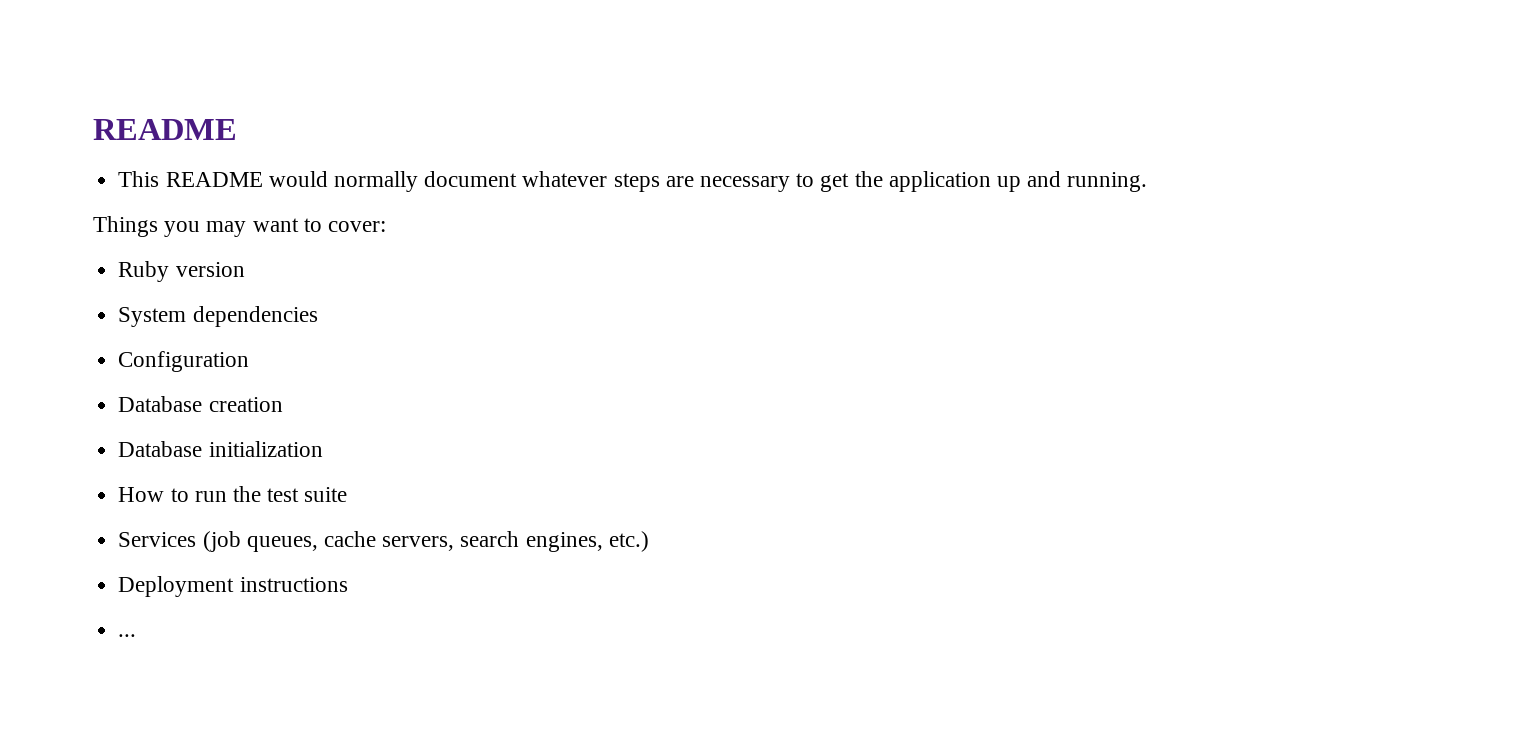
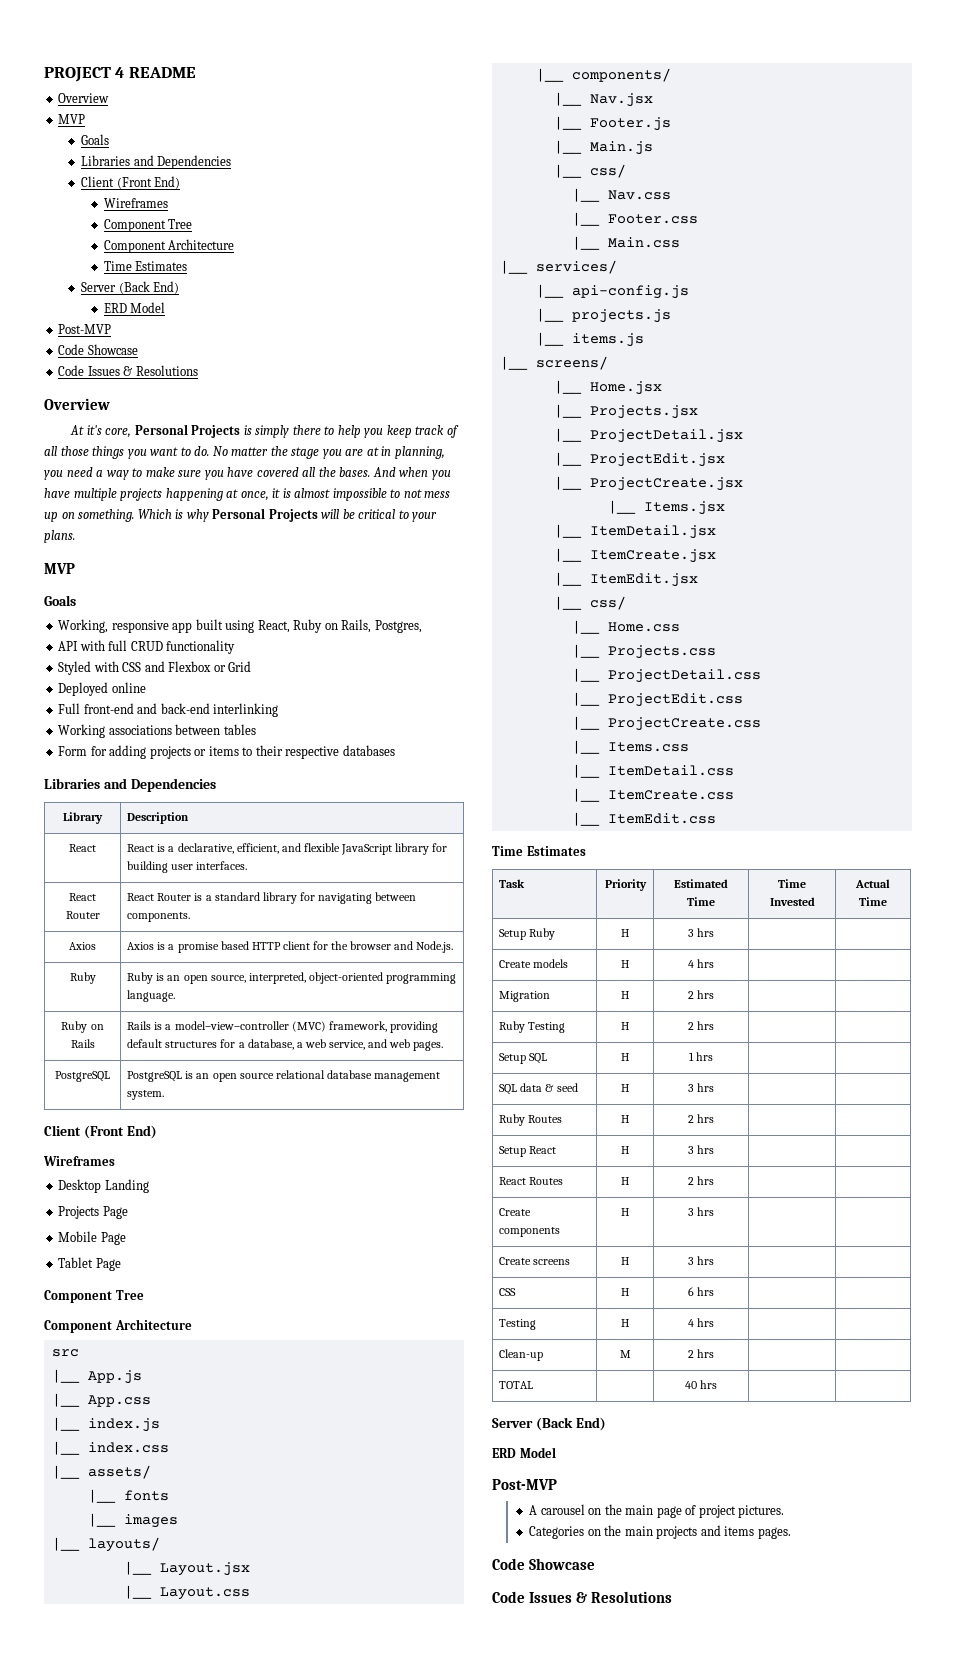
(93, 129) none -> [44,67,125,82] PROJECT 4
[118,171,1148,192] [93,216,387,237] [118,261,245,282] [118,306,318,327] [118,351,250,372] [118,396,283,412] [118,441,323,457] [118,486,348,502] [118,531,649,552] [118,576,348,597] [118,634,137,637] This README would normally document whatever steps are necessary to get the application up and running. // Things you may want to cover: // Ruby version // System dependencies // Configuration // Database creation // Database initialization // How to run the test suite // Services (job queues, cache servers, search engines, etc.) // Deployment instructions // ... -> [58,93,110,103] [58,114,86,124] [81,134,110,145] [81,155,232,169] [81,176,181,189] [103,198,168,208] [103,219,193,232] [103,239,235,253] [103,261,188,271] [81,281,180,294] [103,302,166,313] [58,324,112,334] [58,344,138,355] [58,365,198,376] [44,398,110,410] [70,424,459,438] [44,446,445,459] [44,467,451,480] [44,488,451,501] [44,508,438,522] [44,530,75,543] [44,563,75,574] [44,595,76,606] [58,619,422,633] [58,640,236,654] [58,661,252,675] [58,682,146,696] [58,703,279,717] [58,724,256,738] [58,745,395,759] [44,778,216,792] [63,812,103,824] [127,812,190,824] [69,844,96,852] [127,843,448,855] [127,861,248,873] [69,893,96,901] [65,911,100,919] [127,892,417,904] [127,912,191,922] [69,942,96,950] [127,941,454,953] [69,972,96,984] [127,972,456,984] [127,990,176,1002] [61,1021,104,1033] [70,1039,95,1048] [127,1021,438,1033] [127,1039,444,1051] [55,1071,110,1082] [127,1070,440,1082] [127,1090,165,1100] [44,1125,157,1139] [43,1156,115,1166] [58,1179,149,1193] [58,1206,128,1219] [58,1231,126,1245] [58,1257,121,1271] [44,1290,144,1303] [44,1319,192,1333] [51,1349,79,1357] [51,1369,142,1384] [51,1393,151,1407] [51,1417,160,1432] [51,1441,169,1455] [51,1465,151,1479] [87,1489,169,1503] [87,1513,178,1528] [51,1537,160,1552] [123,1561,250,1576] [123,1585,250,1600] [535,68,671,82] [553,92,653,107] [553,116,671,131] [553,140,653,155] [553,164,626,178] [571,188,671,202] [571,212,698,226] [571,236,680,250] [499,260,617,274] [535,284,689,299] [535,308,671,323] [535,332,644,347] [499,356,608,370] [553,380,662,395] [553,404,698,419] [553,428,743,443] [553,452,725,467] [553,476,743,491] [607,500,725,515] [553,524,716,539] [553,548,716,563] [553,572,698,587] [553,596,626,610] [571,620,680,634] [571,644,716,659] [571,668,761,683] [571,692,743,707] [571,716,761,731] [571,740,689,754] [571,764,734,778] [571,788,734,802] [571,812,716,826] [492,846,586,856] [499,879,526,888] [604,879,647,891] [674,879,728,888] [687,897,715,906] [778,879,806,888] [769,897,815,906] [855,879,890,888] [859,897,887,906] [499,928,556,940] [621,929,629,937] [687,928,715,937] [499,959,569,968] [621,960,629,968] [687,959,715,968] [499,991,551,1002] [621,991,629,999] [687,990,715,999] [499,1021,566,1033] [621,1022,629,1030] [687,1021,715,1030] [499,1053,548,1064] [621,1053,629,1061] [688,1052,714,1061] [499,1083,578,1095] [621,1084,629,1092] [687,1083,715,1092] [499,1114,563,1126] [621,1115,629,1123] [687,1114,715,1123] [499,1146,557,1157] [621,1146,629,1154] [687,1145,715,1154] [499,1177,564,1185] [621,1177,629,1185] [687,1176,715,1185] [499,1208,532,1216] [499,1227,561,1237] [621,1208,629,1216] [687,1207,715,1216] [499,1257,571,1265] [621,1257,629,1265] [687,1256,715,1265] [499,1288,517,1296] [621,1288,629,1296] [687,1287,715,1296] [499,1319,537,1330] [621,1319,629,1327] [687,1318,715,1327] [499,1349,544,1361] [619,1350,631,1358] [687,1349,715,1358] [499,1381,534,1389] [684,1380,718,1389] [492,1417,606,1431] [492,1447,556,1458] [492,1479,557,1490] [529,1504,785,1518] [529,1525,791,1539] [492,1558,596,1570] [492,1591,673,1603] Overview // MVP // Goals // Libraries and Dependencies // Client (Front End) // Wireframes // Component Tree // Component Architecture // Time Estimates // Server (Back End) // ERD Model // Post-MVP // Code Showcase // Code Issues & Resolutions // Overview // At it's core, Personal Projects is simply there to help you keep track of all those things you want to do. No matter the stage you are at in planning, you need a way to make sure you have covered all the bases. And when you have multiple projects happening at once, it is almost impossible to not mess up on something. Which is why Personal Projects will be critical to your plans. // MVP // Goals // Working, responsive app built using React, Ruby on Rails, Postgres, // API with full CRUD functionality // Styled with CSS and Flexbox or Grid // Deployed online // Full front-end and back-end interlinking // Working associations between tables // Form for adding projects or items to their respective databases // Libraries and Dependencies // Library | Description // React | React is a declarative, efficient, and flexible JavaScript library for building user interfaces. // React Router | React Router is a standard library for navigating between components. // Axios | Axios is a promise based HTTP client for the browser and Node.js. // Ruby | Ruby is an open source, interpreted, object-oriented programming language. // Ruby on Rails | Rails is a model–view–controller (MVC) framework, providing default structures for a database, a web service, and web pages. // PostgreSQL | PostgreSQL is an open source relational database management system. // Client (Front End) // Wireframes // Desktop Landing // Projects Page // Mobile Page // Tablet Page // Component Tree // Component Architecture // src // |__ App.js // |__ App.css // |__ index.js // |__ index.css // |__ assets/ // |__ fonts // |__ images // |__ layouts/ // |__ Layout.jsx // |__ Layout.css // |__ components/ // |__ Nav.jsx // |__ Footer.js // |__ Main.js // |__ css/ // |__ Nav.css // |__ Footer.css // |__ Main.css // |__ services/ // |__ api-config.js // |__ projects.js // |__ items.js // |__ screens/ // |__ Home.jsx // |__ Projects.jsx // |__ ProjectDetail.jsx // |__ ProjectEdit.jsx // |__ ProjectCreate.jsx // |__ Items.jsx // |__ ItemDetail.jsx // |__ ItemCreate.jsx // |__ ItemEdit.jsx // |__ css/ // |__ Home.css // |__ Projects.css // |__ ProjectDetail.css // |__ ProjectEdit.css // |__ ProjectCreate.css // |__ Items.css // |__ ItemDetail.css // |__ ItemCreate.css // |__ ItemEdit.css // Time Estimates // Task | Priority | Estimated Time | Time Invested | Actual Time // Setup Ruby | H | 3 hrs | | // Create models | H | 4 hrs | | // Migration | H | 2 hrs | | // Ruby Testing | H | 2 hrs | | // Setup SQL | H | 1 hrs | | // SQL data & seed | H | 3 hrs | | // Ruby Routes | H | 2 hrs | | // Setup React | H | 3 hrs | | // React Routes | H | 2 hrs | | // Create components | H | 3 hrs | | // Create screens | H | 3 hrs | | // CSS | H | 6 hrs | | // Testing | H | 4 hrs | | // Clean-up | M | 2 hrs | | // TOTAL | | 40 hrs | | // Server (Back End) // ERD Model // Post-MVP // A carousel on the main page of project pictures. // Categories on the main projects and items pages. // Code Showcase // Code Issues & Resolutions

